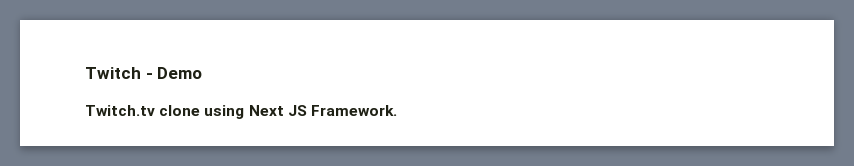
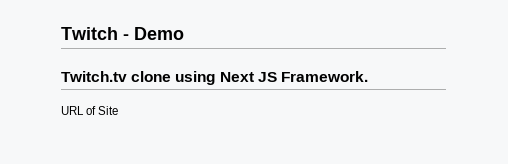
(397, 110) none -> [61,106,119,115] // URL of Site

